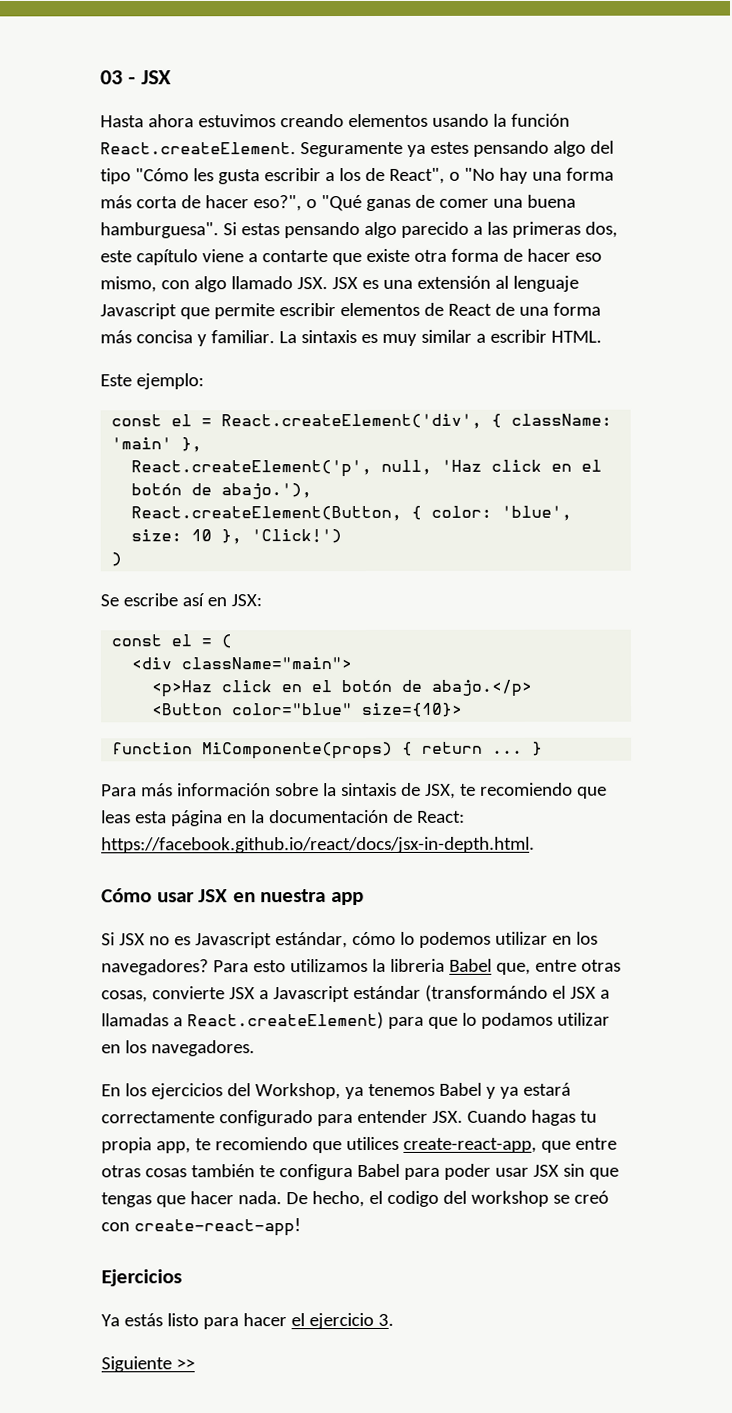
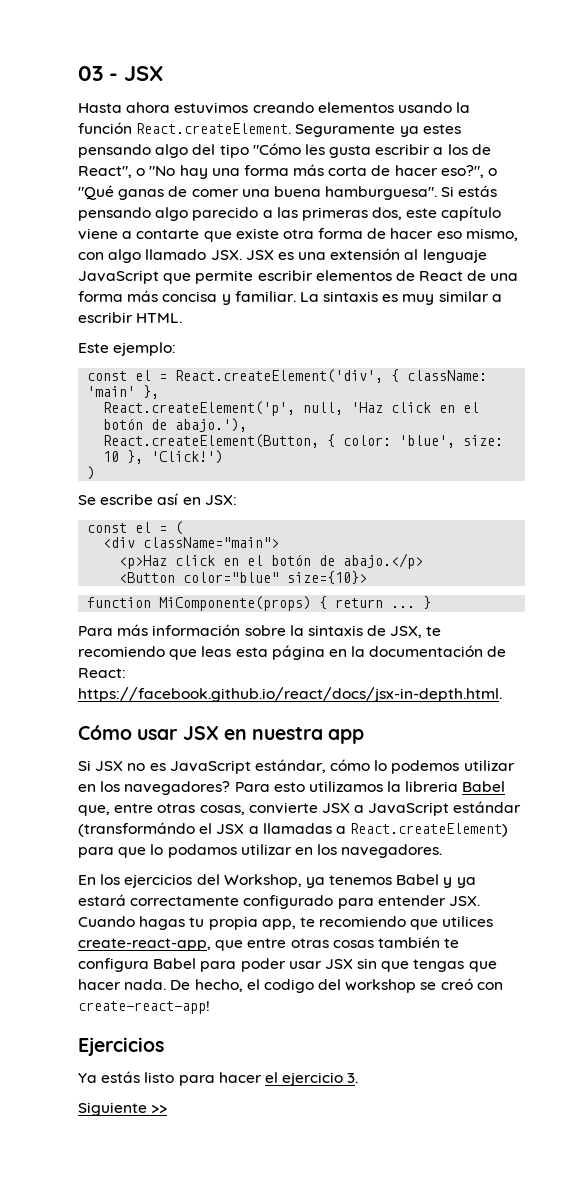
[240,223,280,236] estas -> [458,185,498,197] estás
[100,303,177,320] Javascript -> [78,270,159,284] JavaScript
[194,932,272,949] Javascript -> [169,760,251,774] JavaScript
[272,986,350,1003] Javascript -> [368,802,450,816] JavaScript

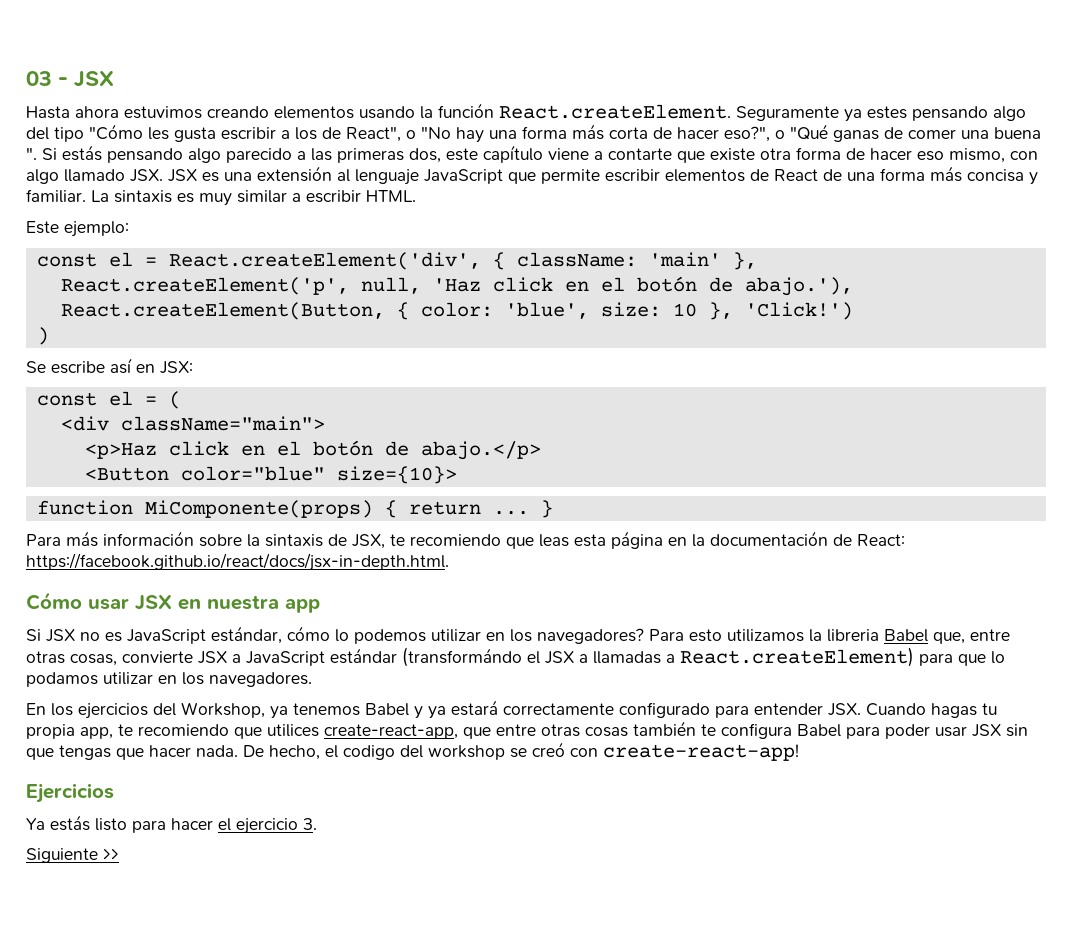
[325,186,438,200] hamburguesa". -> [26,147,37,160] ".

